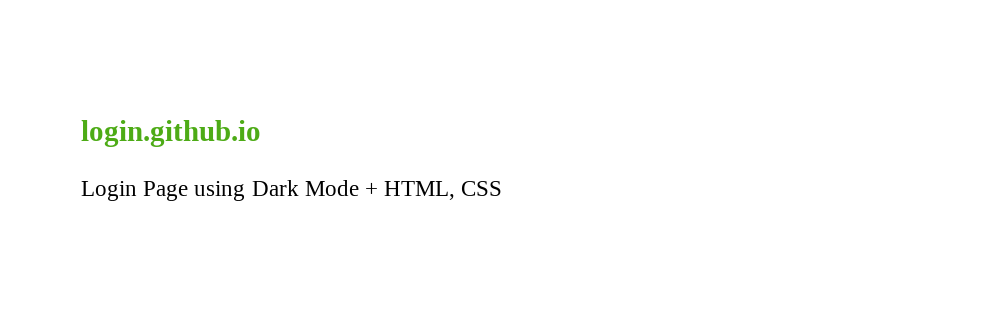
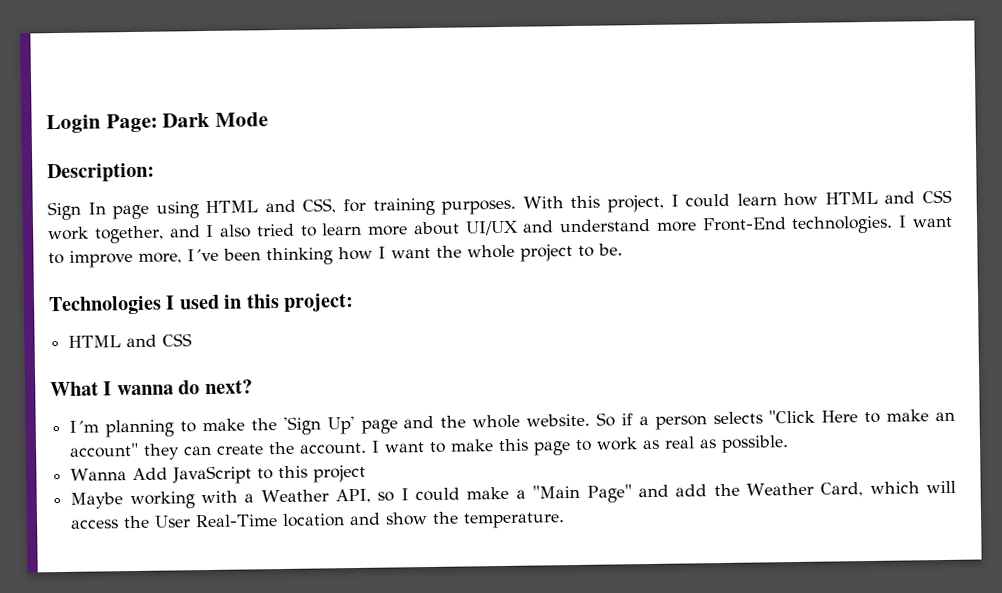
[81,120,261,147] [81,180,503,201] login.github.io // Login Page using Dark Mode + HTML, CSS -> [46,112,269,134] [47,162,155,183] [47,189,952,221] [48,215,953,244] [48,243,623,268] [48,293,354,316] [68,333,193,348] [50,379,253,397] [69,409,955,438] [69,435,790,460] [70,464,367,485] [70,480,957,510] [71,511,566,529] Login Page: Dark Mode // Description: // Sign In page using HTML and CSS, for training purposes. With this project, I could learn how HTML and CSS work together, and I also tried to learn more about UI/UX and understand more Front-End technologies. I want to improve more, I´ve been thinking how I want the whole project to be. // Technologies I used in this project: // HTML and CSS // What I wanna do next? // I´m planning to make the 'Sign Up' page and the whole website. So if a person selects "Click Here to make an account" they can create the account. I want to make this page to work as real as possible. // Wanna Add JavaScript to this project // Maybe working with a Weather API, so I could make a "Main Page" and add the Weather Card, which will access the User Real-Time location and show the temperature.

